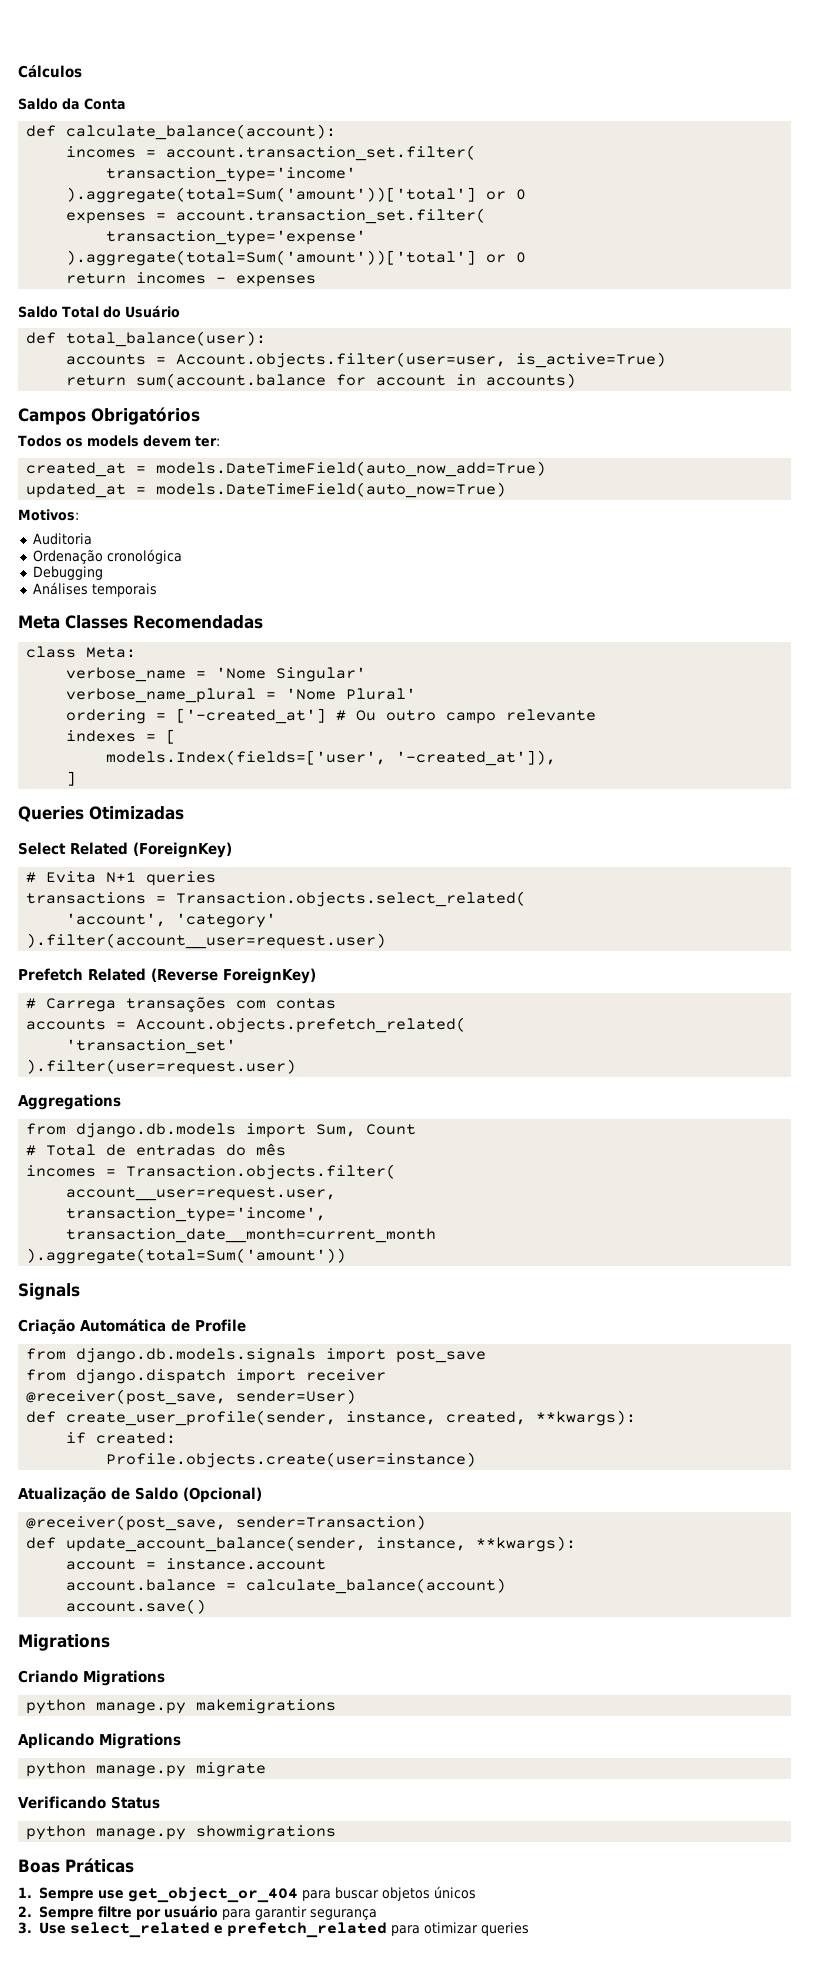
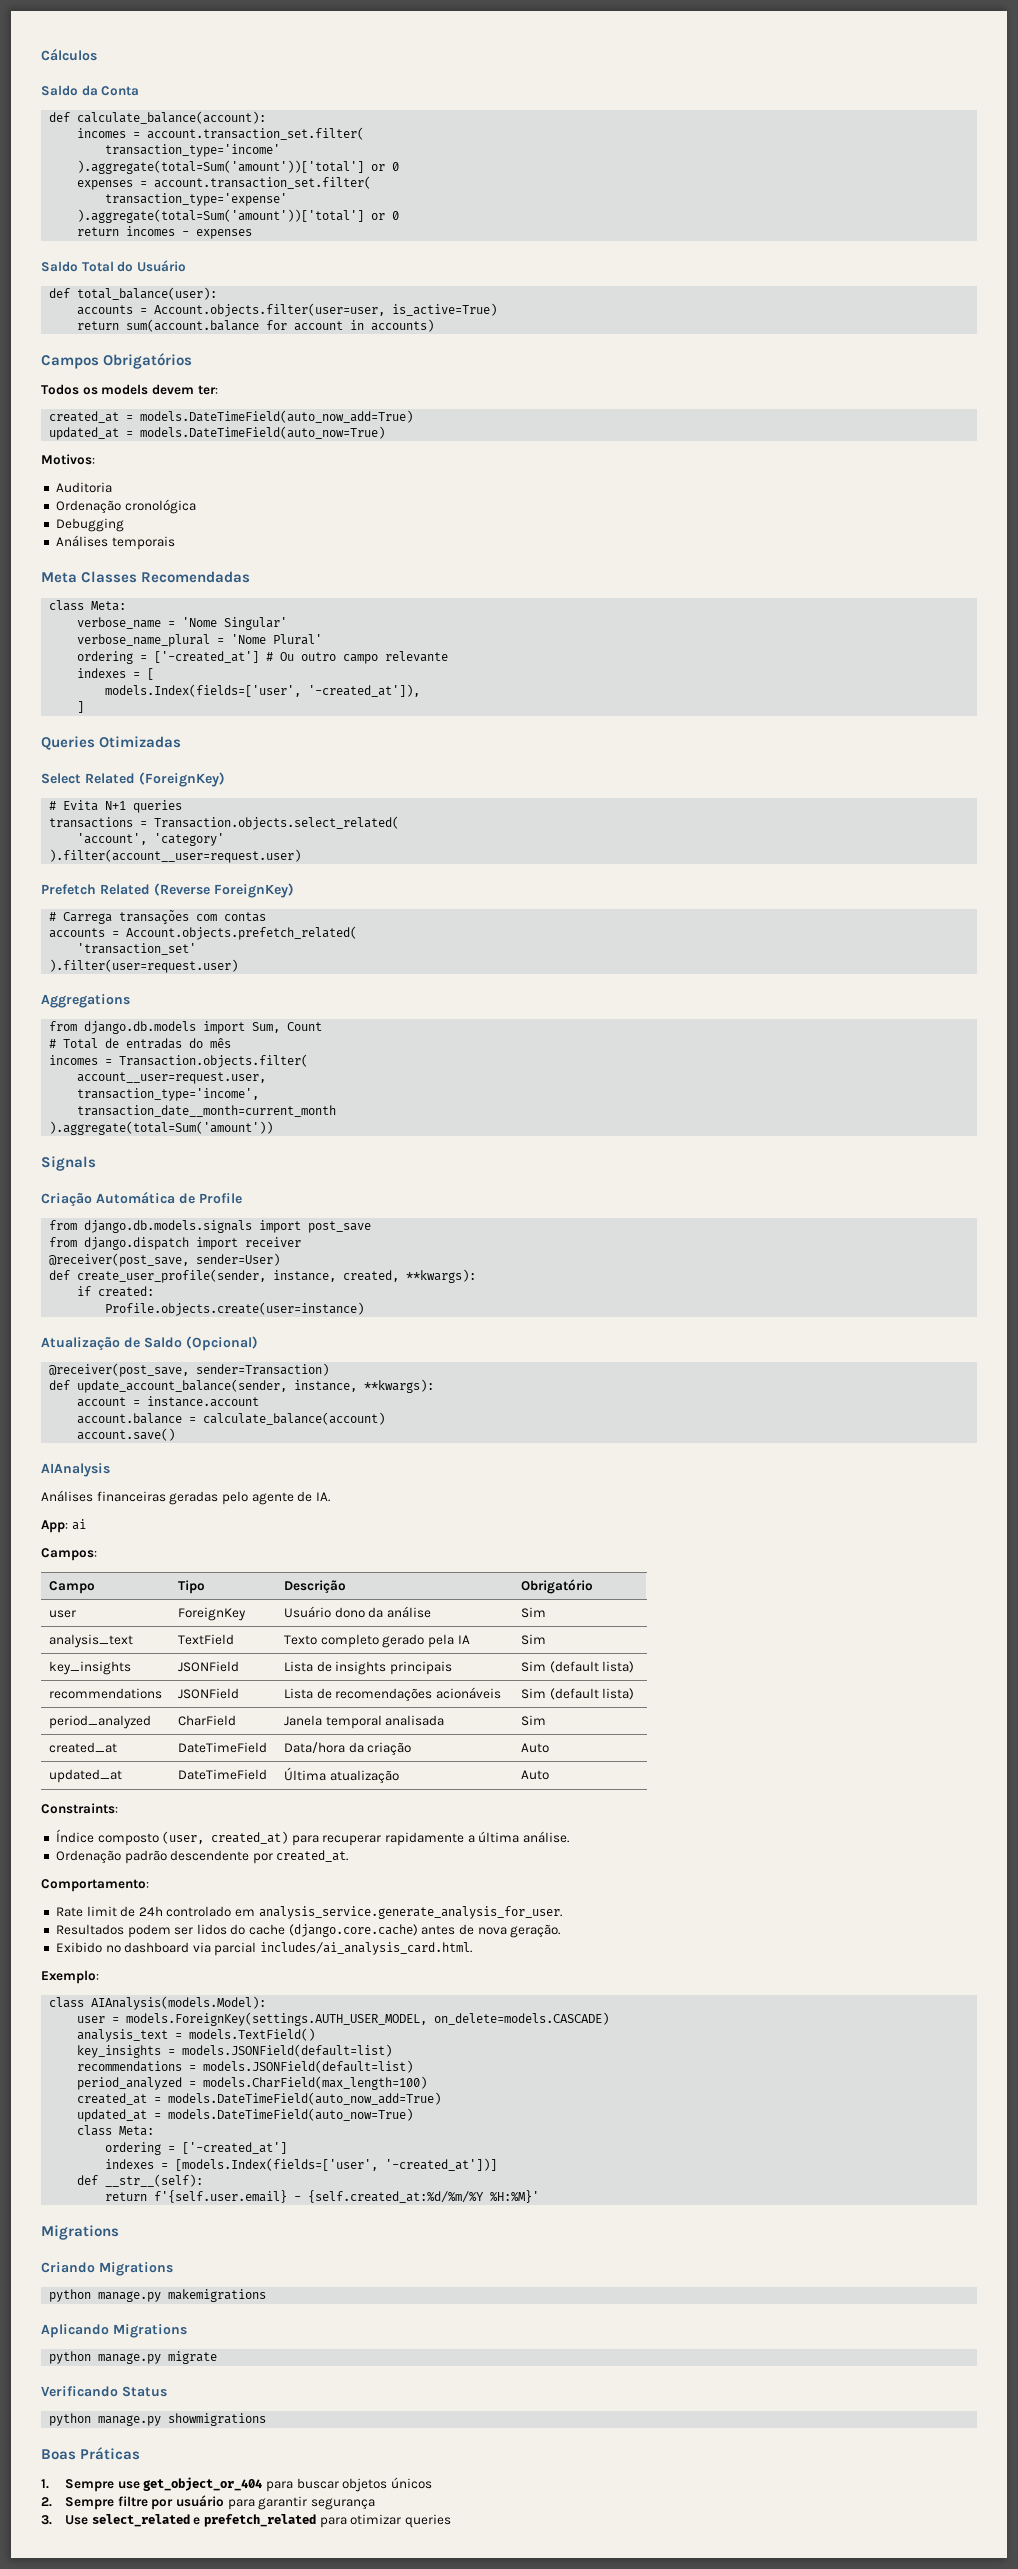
(207, 1606) none -> [41,1463,110,1477] [41,1490,330,1505] [41,1519,86,1533] [41,1548,97,1561] [48,1581,95,1594] [177,1580,205,1594] [283,1580,346,1594] [520,1579,593,1594] [48,1610,76,1618] [177,1607,246,1621] [283,1606,431,1618] [520,1607,546,1618] [48,1634,133,1648] [177,1634,234,1645] [283,1634,470,1648] [520,1634,546,1645] [48,1661,131,1675] [177,1661,239,1672] [283,1661,452,1675] [520,1661,635,1673] [48,1688,162,1699] [177,1688,239,1699] [283,1687,501,1702] [520,1688,635,1700] [48,1715,151,1729] [177,1715,236,1726] [283,1715,445,1729] [520,1715,546,1726] [48,1742,117,1753] [177,1742,267,1753] [283,1742,412,1756] [520,1743,549,1753] [48,1769,122,1783] [177,1769,267,1780] [283,1767,399,1784] [520,1770,549,1780] [41,1803,118,1814] [55,1829,570,1846] [55,1850,349,1864] [41,1879,149,1892] [55,1906,562,1919] [55,1924,561,1938] [55,1942,473,1956] [41,1970,99,1984] [49,1996,267,2010] [77,2012,610,2026] [77,2028,316,2042] [77,2044,393,2058] [77,2060,414,2073] [77,2076,428,2090] [77,2092,442,2105] [77,2108,414,2122] [77,2125,155,2136] [105,2142,288,2155] [105,2158,498,2171] [77,2174,204,2187] [105,2190,540,2203] // AIAnalysis // Análises financeiras geradas pelo agente de IA. // App: ai // Campos: // Campo | Tipo | Descrição | Obrigatório // user | ForeignKey | Usuário dono da análise | Sim // analysis_text | TextField | Texto completo gerado pela IA | Sim // key_insights | JSONField | Lista de insights principais | Sim (default lista) // recommendations | JSONField | Lista de recomendações acionáveis | Sim (default lista) // period_analyzed | CharField | Janela temporal analisada | Sim // created_at | DateTimeField | Data/hora da criação | Auto // updated_at | DateTimeField | Última atualização | Auto // Constraints: // Índice composto (user, created_at) para recuperar rapidamente a última análise. // Ordenação padrão descendente por created_at. // Comportamento: // Rate limit de 24h controlado em analysis_service.generate_analysis_for_user. // Resultados podem ser lidos do cache (django.core.cache) antes de nova geração. // Exibido no dashboard via parcial includes/ai_analysis_card.html. // Exemplo: // class AIAnalysis(models.Model): // user = models.ForeignKey(settings.AUTH_USER_MODEL, on_delete=models.CASCADE) // analysis_text = models.TextField() // key_insights = models.JSONField(default=list) // recommendations = models.JSONField(default=list) // period_analyzed = models.CharField(max_length=100) // created_at = models.DateTimeField(auto_now_add=True) // updated_at = models.DateTimeField(auto_now=True) // class Meta: // ordering = ['-created_at'] // indexes = [models.Index(fields=['user', '-created_at'])] // def __str__(self): // return f'{self.user.email} - {self.created_at:%d/%m/%Y %H:%M}'

